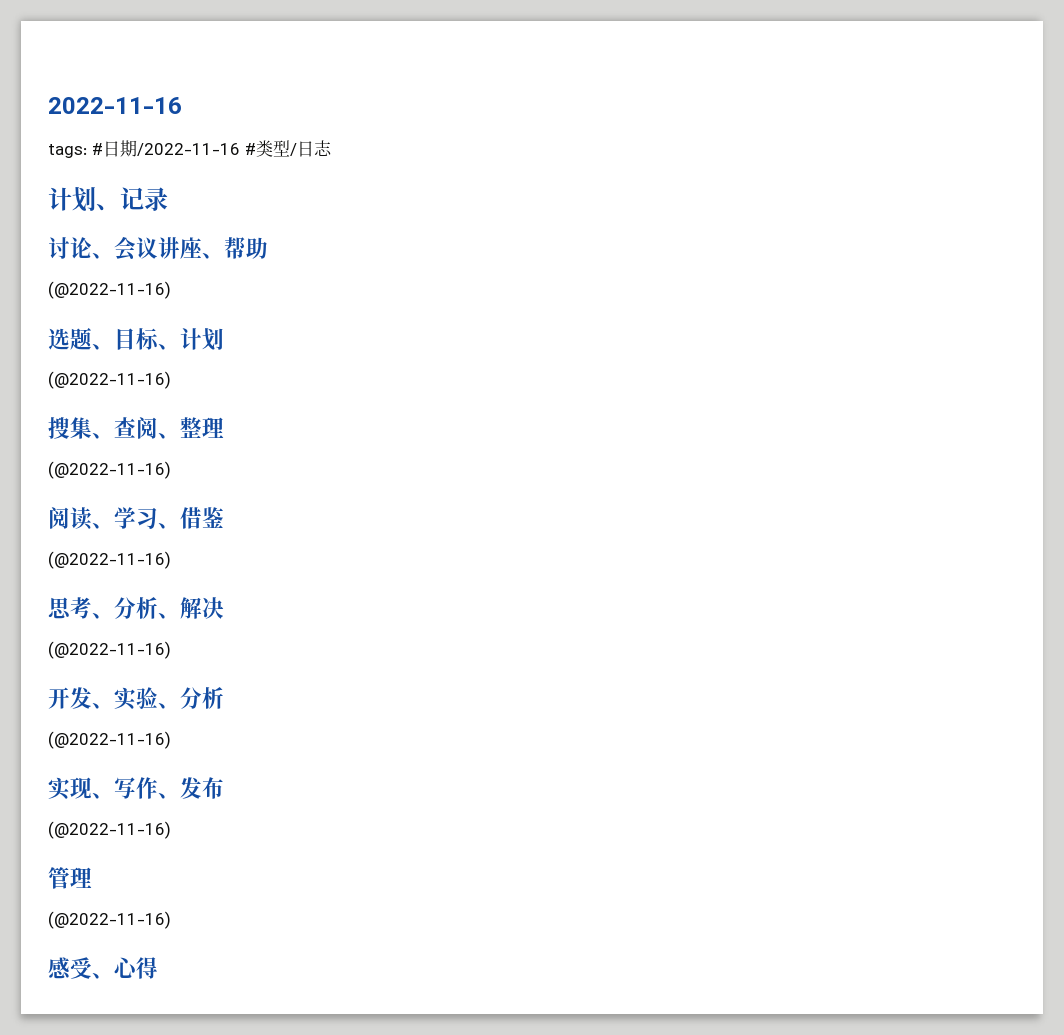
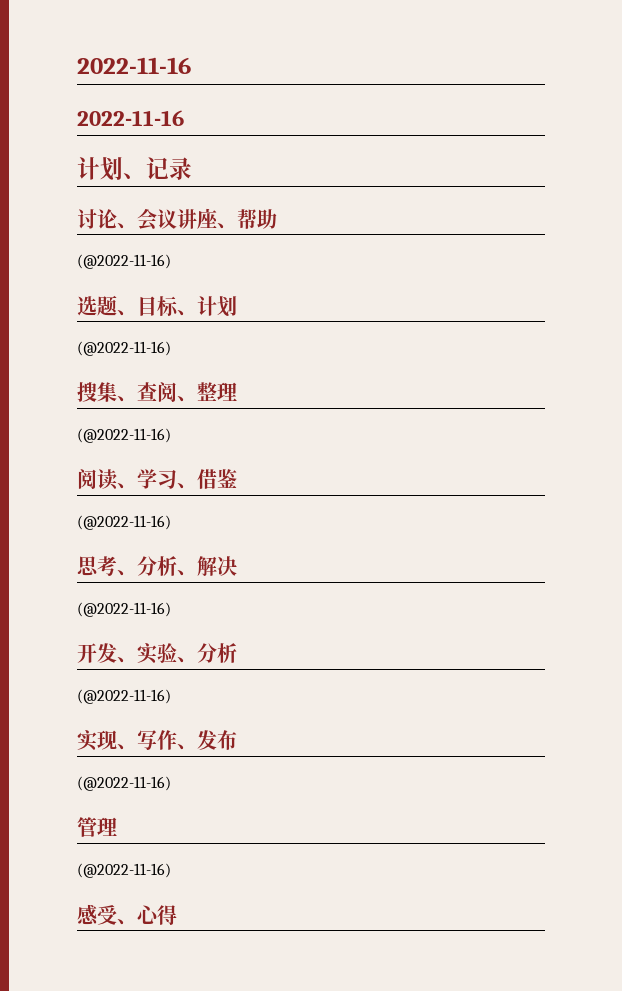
[48,97,182,114] [48,140,332,158] 2022-11-16 // tags: #日期/2022-11-16 #类型/日志 -> [77,57,191,74] [77,110,184,126] 2022-11-16 // 2022-11-16

